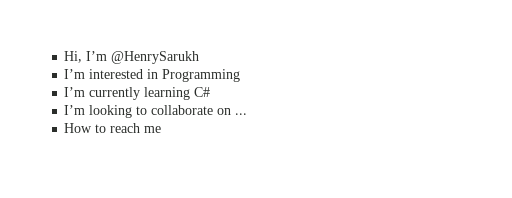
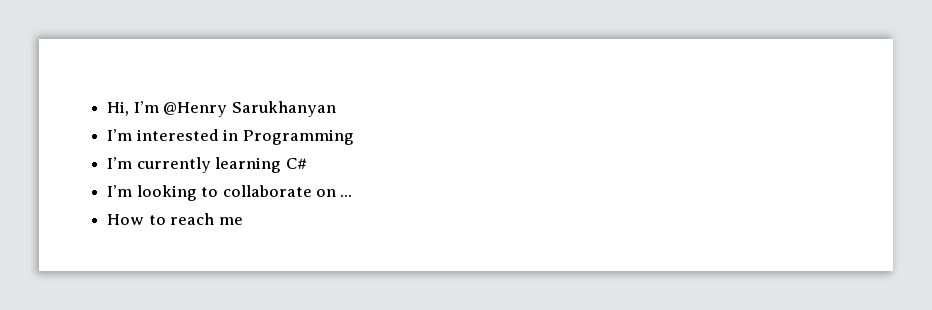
[111,51,200,64] @HenrySarukh -> [163,101,336,117] @Henry Sarukhanyan

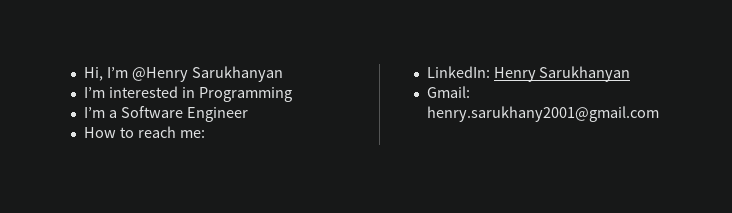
[136,157,307,173] [107,185,353,201] [107,213,243,225] currently learning C# // I’m looking to collaborate on ... // How to reach me -> [108,106,248,122] [83,126,205,138] [426,66,631,82] [426,86,470,98] [426,106,659,122] a Software Engineer // How to reach me: // LinkedIn: Henry Sarukhanyan // Gmail: henry.sarukhany2001@gmail.com

